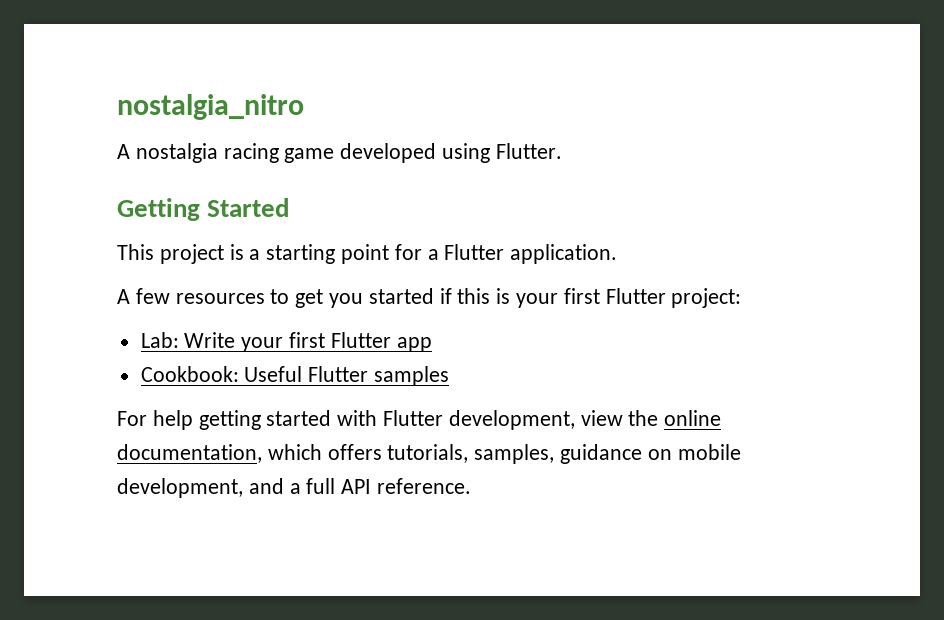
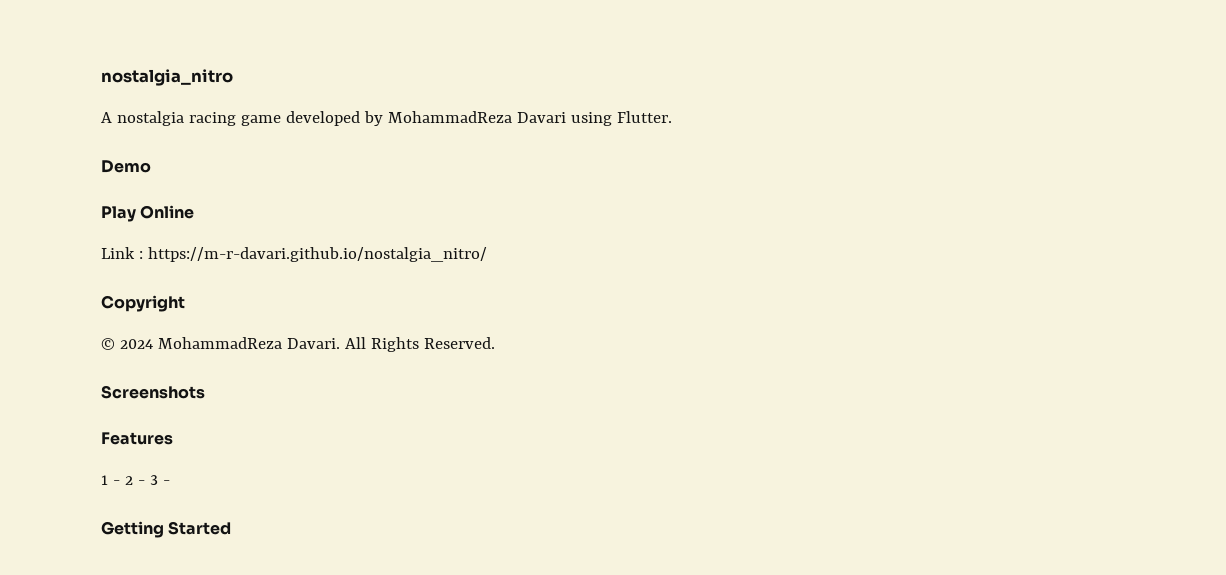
(437, 153) none -> [363,111,566,126] by MohammadReza Davari
[117,198,290,221] [117,244,618,264] [117,288,742,308] [140,332,432,352] [140,366,450,386] [117,410,722,430] [117,444,741,464] [117,478,472,498] Getting Started // This project is a starting point for a Flutter application. // A few resources to get you started if this is your first Flutter project: // Lab: Write your first Flutter app // Cookbook: Useful Flutter samples // For help getting started with Flutter development, view the online documentation, which offers tutorials, samples, guidance on mobile development, and a full API reference. -> [101,160,151,173] [101,205,195,222] [101,247,487,262] [101,295,185,312] [101,337,495,352] [101,385,205,399] [101,432,173,445] [101,475,170,485] [101,521,232,538] Demo // Play Online // Link : https://m-r-davari.github.io/nostalgia_nitro/ // Copyright // © 2024 MohammadReza Davari. All Rights Reserved. // Screenshots // Features // 1 - 2 - 3 - // Getting Started

